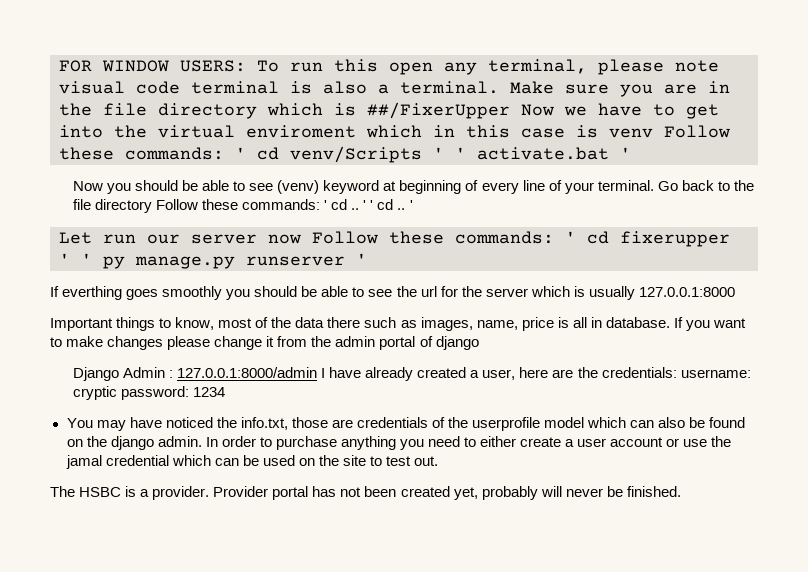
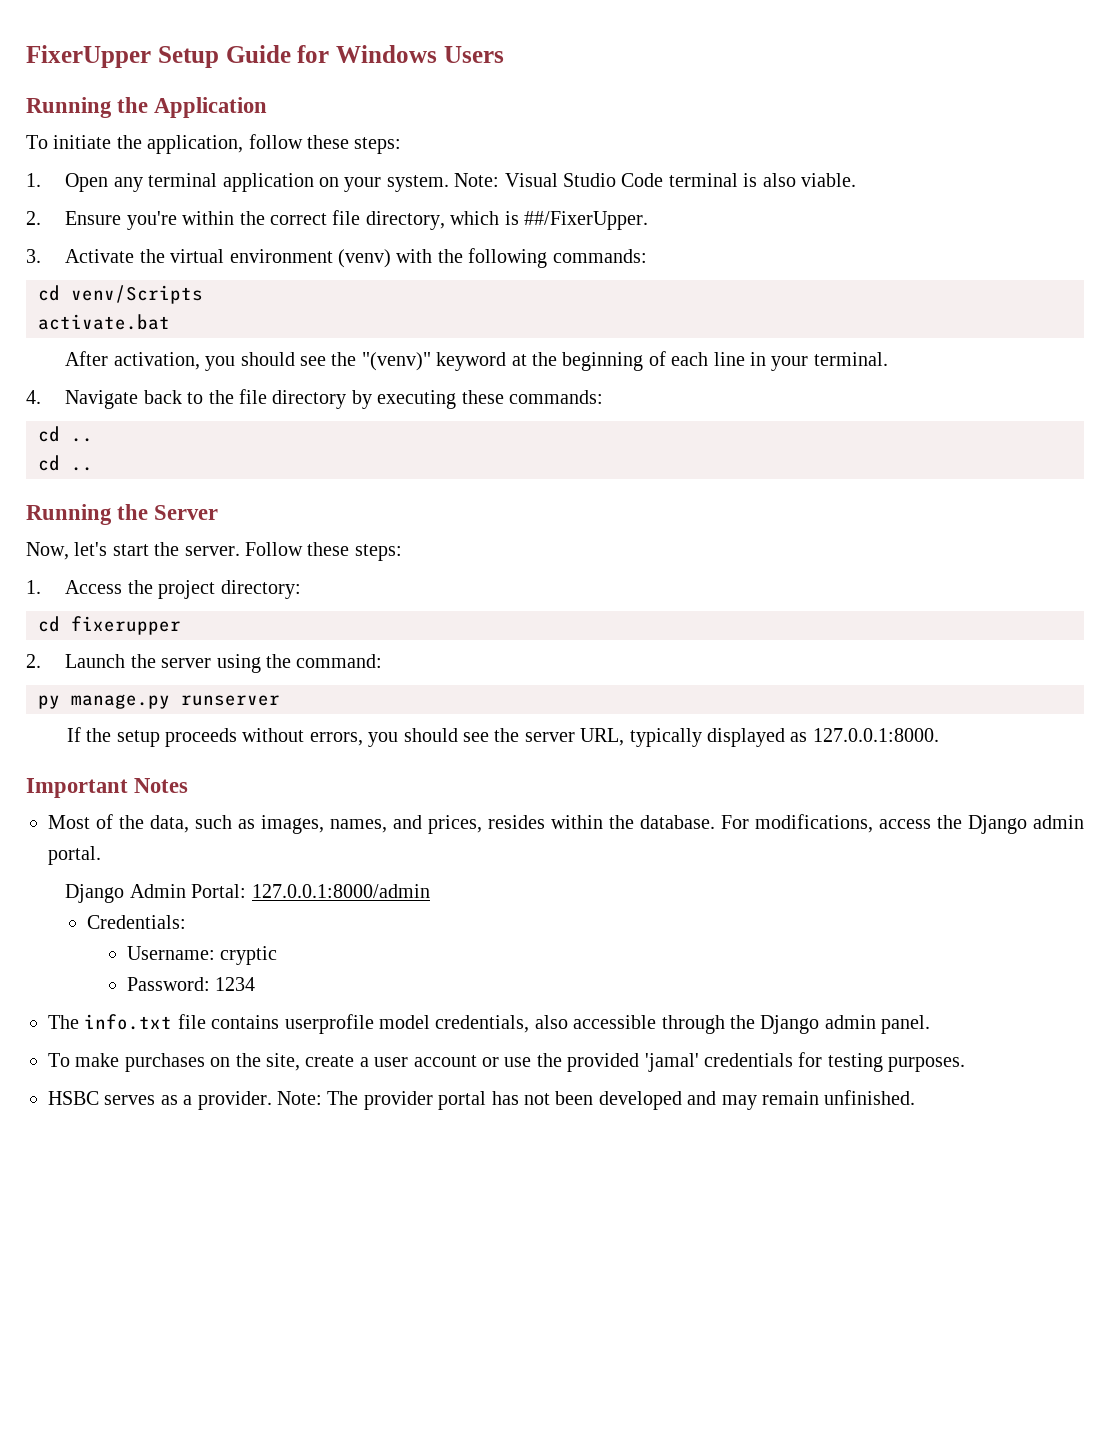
[59,59,719,75] [59,81,730,97] [59,102,719,119] [59,125,730,138] [59,147,246,160] FOR WINDOW USERS: To run this open any terminal, please note visual code terminal is also a terminal. Make sure you are in the file directory which is ##/FixerUpper Now we have to get into the virtual enviroment which in this case is venv Follow these commands: ' -> [26,45,504,68] [26,97,268,118] [26,134,402,154] [26,173,856,192] [26,210,648,230] [26,248,647,268] FixerUpper Setup Guide for Windows Users // Running the Application // To initiate the application, follow these steps: // 1. Open any terminal application on your system. Note: Visual Studio Code terminal is also viable. // 2. Ensure you're within the correct file directory, which is ##/FixerUpper. // 3. Activate the virtual environment (venv) with the following commands: //
[433,147,466,159] ' ' -> (203, 294) //
[620,147,631,159] [72,180,320,194] ' // Now you should be able to see (venv) -> [65,351,431,371] // After activation, you should see the "(venv)"
(397, 186) none -> [531,352,557,366] the
[481,180,562,194] every line of -> [671,352,766,366] each line in
[657,181,678,191] Go -> [26,390,139,409] // 4. Navigate
[156,199,413,210] [59,231,730,247] [59,253,92,265] Follow these commands: ' cd .. ' ' cd .. ' // Let run our server now Follow these commands: ' cd fixerupper ' ' -> [351,390,603,409] [38,426,93,442] [38,455,93,471] [26,504,219,525] [26,542,402,561] [26,580,301,599] [38,616,181,635] [26,654,383,673] by executing these commands: // cd .. // cd .. // Running the Server // Now, let's start the server. Follow these steps: // 1. Access the project directory: // cd fixerupper // 2. Launch the server using the command: //
[356,253,367,265] [50,286,735,300] [50,317,746,331] [50,336,479,350] ' // If everthing goes smoothly you should be able to see the url for the server which is usually 127.0.0.1:8000 // Important things to know, most of the data there such as images, name, price is all in database. If you want to make changes please change it from the admin portal of django -> [66,727,939,747] [26,778,189,798] [48,814,1084,834] [48,846,101,865] // If the setup proceeds without errors, you should see the server URL, typically displayed as 127.0.0.1:8000. // Important Notes // Most of the data, such as images, names, and prices, resides within the database. For modifications, access the Django admin portal.
[169,370,174,378] : -> [191,884,247,898] Portal:
[321,367,751,381] I have already created a user, here are the credentials: username: -> [87,915,187,929] [126,946,215,960] // Credentials: // Username:
[120,386,189,400] password: -> [126,977,210,991] // Password:
[66,417,746,431] [66,436,517,450] You may have noticed the info.txt, those are credentials of the userprofile model which can also be found on the django admin. In order to purchase anything you need to either -> [48,1014,931,1034] [48,1053,300,1072] The info.txt file contains userprofile model credentials, also accessible through the Django admin panel. // To make purchases on the site,
[65,455,439,469] [50,486,681,500] jamal credential which can be used on the site to test out. // The HSBC is a provider. Provider portal has not been created yet, probably will never be finished. -> [567,1052,966,1072] [48,1090,916,1110] provided 'jamal' credentials for testing purposes. // HSBC serves as a provider. Note: The provider portal has not been developed and may remain unfinished.

